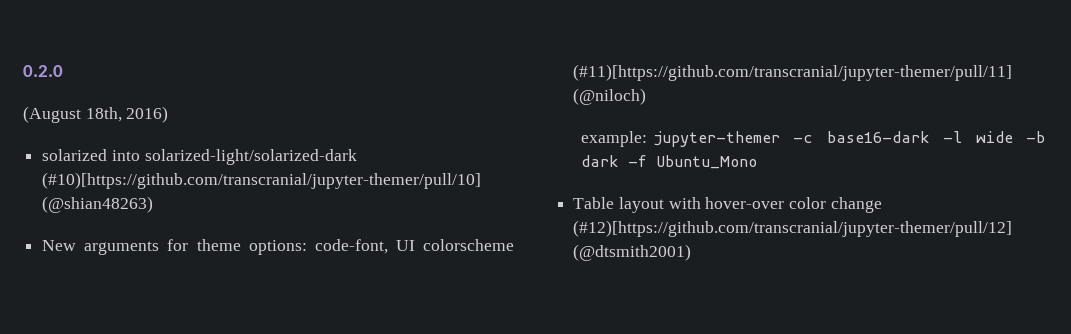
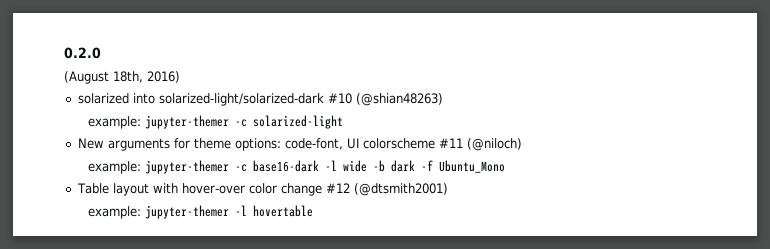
[42,172,482,189] (#10)[https://github.com/transcranial/jupyter-themer/pull/10] -> [327,93,352,104] #10
(154, 204) none -> [88,115,344,129] // example: jupyter-themer -c solarized-light
[573,64,1013,81] (#11)[https://github.com/transcranial/jupyter-themer/pull/11] -> [438,138,463,148] #11
[573,220,1013,237] (#12)[https://github.com/transcranial/jupyter-themer/pull/12] -> [325,183,350,193] #12
(692, 252) none -> [88,205,314,219] // example: jupyter-themer -l hovertable

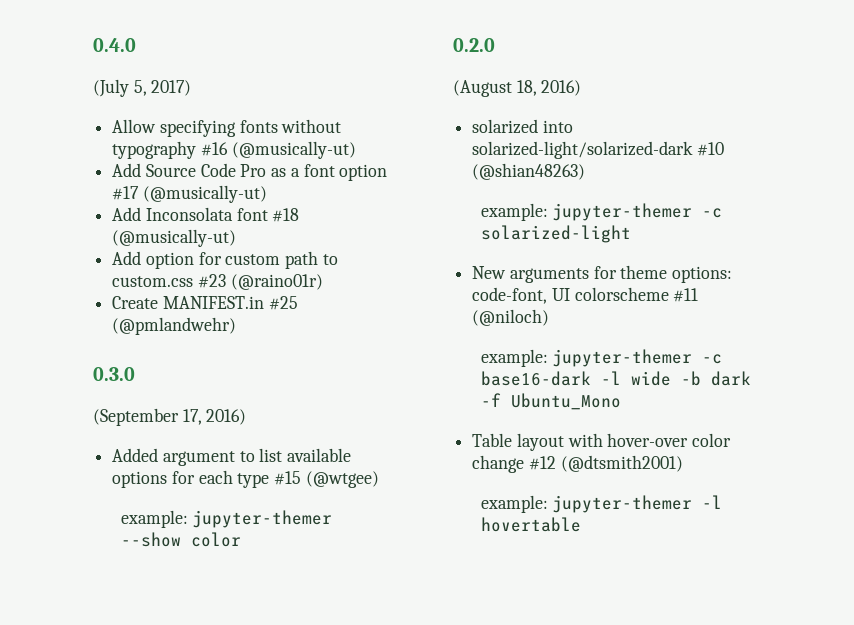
(64, 53) none -> [93,38,136,52] [93,79,192,97] [112,119,342,137] [112,141,356,159] [112,163,388,181] [112,185,267,203] [112,207,300,222] [112,229,237,247] [112,251,338,269] [112,274,323,290] [112,296,298,310] [112,317,237,335] [93,367,135,381] [93,408,247,426] [112,448,352,466] [112,470,379,488] [120,510,333,528] [120,532,241,547] 0.4.0 // (July 5, 2017) // Allow specifying fonts without typography #16 (@musically-ut) // Add Source Code Pro as a font option #17 (@musically-ut) // Add Inconsolata font #18 (@musically-ut) // Add option for custom path to custom.css #23 (@raino01r) // Create MANIFEST.in #25 (@pmlandwehr) // 0.3.0 // (September 17, 2016) // Added argument to list available options for each type #15 (@wtgee) // example: jupyter-themer --show color //
[113,71,143,83] 18th, -> [516,80,537,96] 18,

